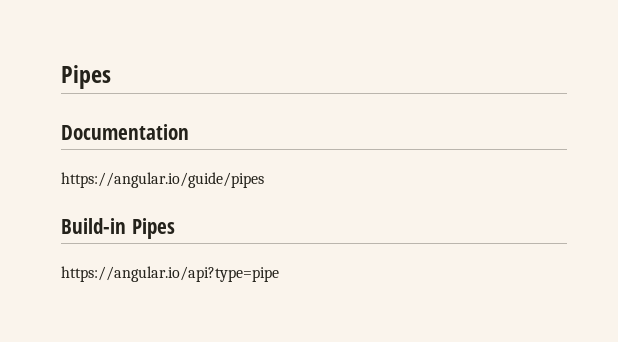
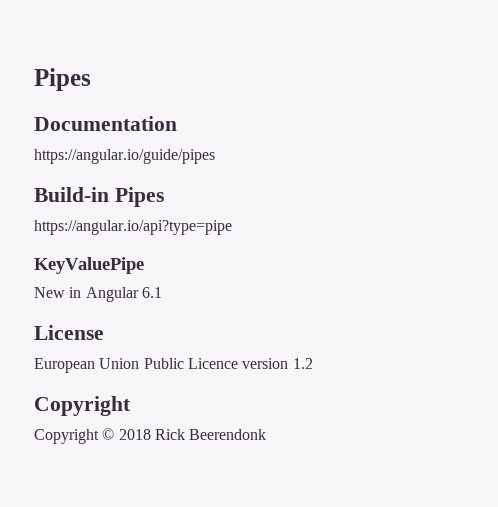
(279, 274) none -> [34,257,144,274] [34,287,162,302] [34,325,104,340] [34,358,313,373] [34,396,131,416] [34,428,267,444] // KeyValuePipe // New in Angular 6.1 // License // European Union Public Licence version 1.2 // Copyright // Copyright © 2018 Rick Beerendonk

